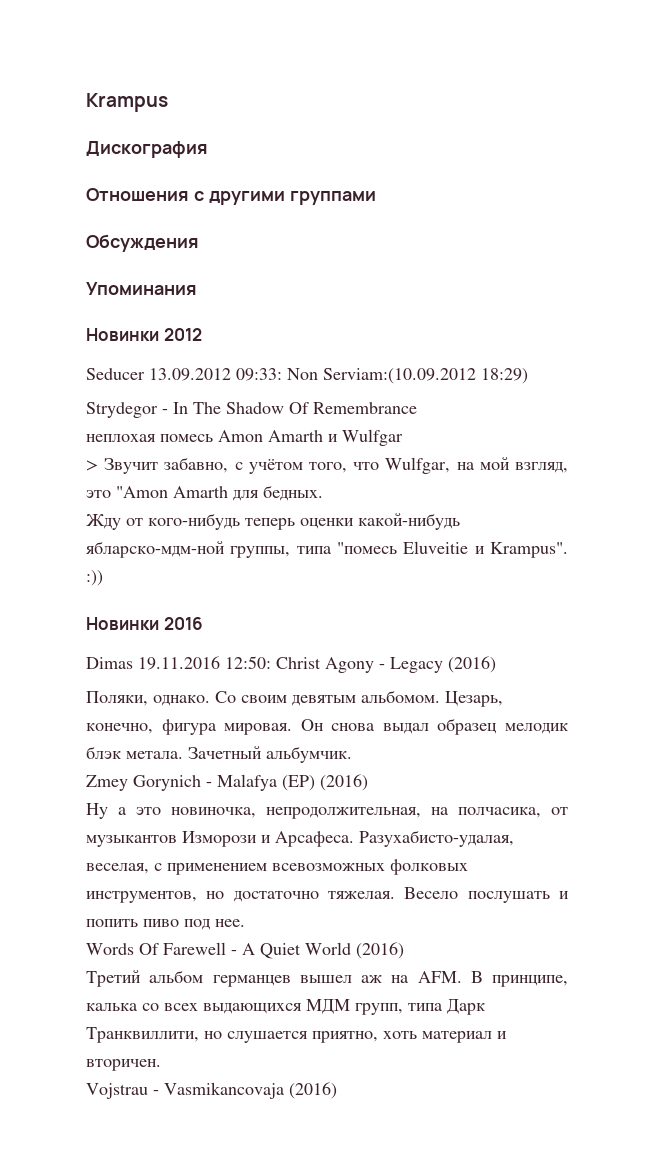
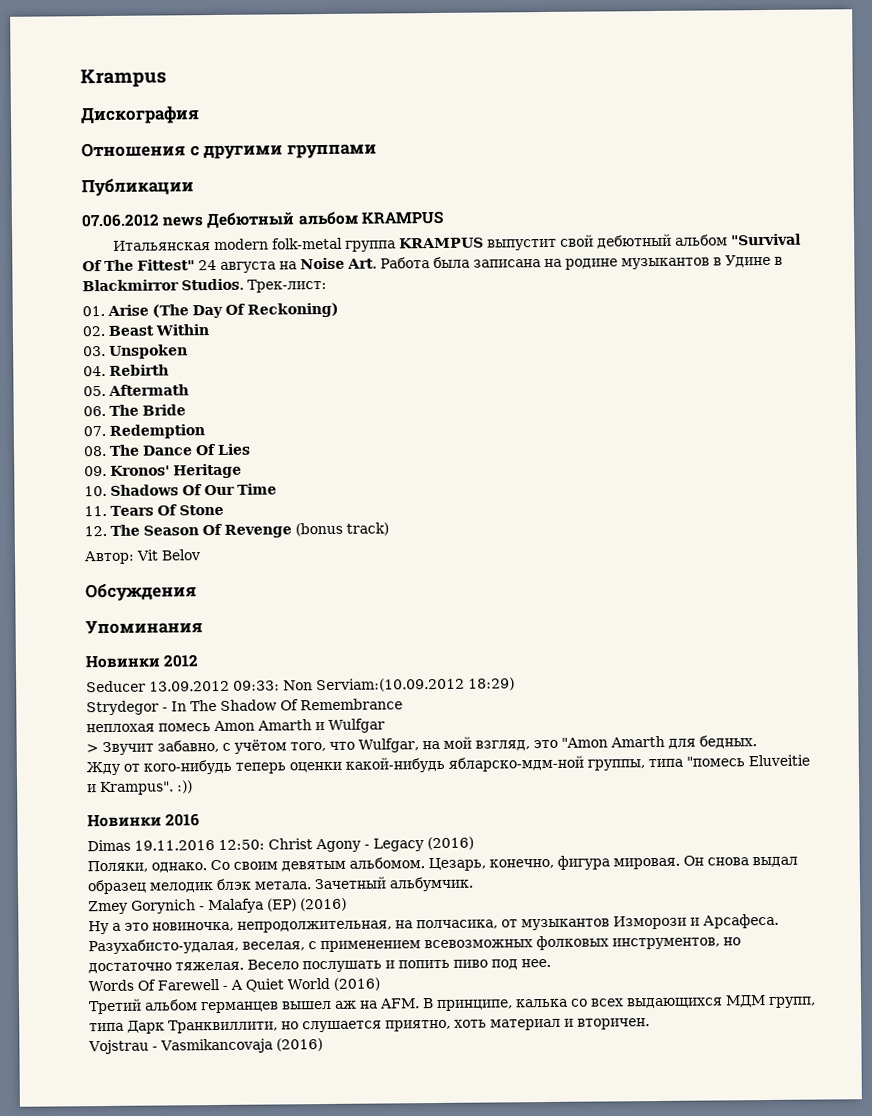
(376, 198) none -> [81,178,194,197] [81,210,443,229] [113,233,802,252] [82,254,783,273] [82,278,327,293] [82,302,339,319] [82,324,209,337] [83,344,188,359] [83,364,169,377] [83,384,189,397] [83,404,186,417] [83,424,205,439] [83,443,251,457] [84,463,242,479] [84,483,277,497] [84,504,224,517] [84,522,389,538] [84,549,201,565] // Публикации // 07.06.2012 news Дебютный альбом KRAMPUS // Итальянская modern folk-metal группа KRAMPUS выпустит свой дебютный альбом "Survival Of The Fittest" 24 августа на Noise Art. Работа была записана на родине музыкантов в Удине в Blackmirror Studios. Трек-лист: // 01. Arise (The Day Of Reckoning) // 02. Beast Within // 03. Unspoken // 04. Rebirth // 05. Aftermath // 06. The Bride // 07. Redemption // 08. The Dance Of Lies // 09. Kronos' Heritage // 10. Shadows Of Our Time // 11. Tears Of Stone // 12. The Season Of Revenge (bonus track) // Автор: Vit Belov

